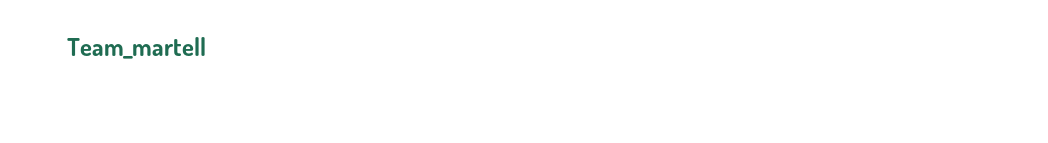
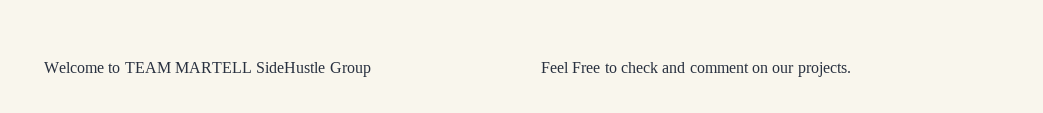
[67,37,206,59] Team_martell -> [44,62,371,77] [541,62,851,77] Welcome to TEAM MARTELL SideHustle Group // Feel Free to check and comment on our projects.

